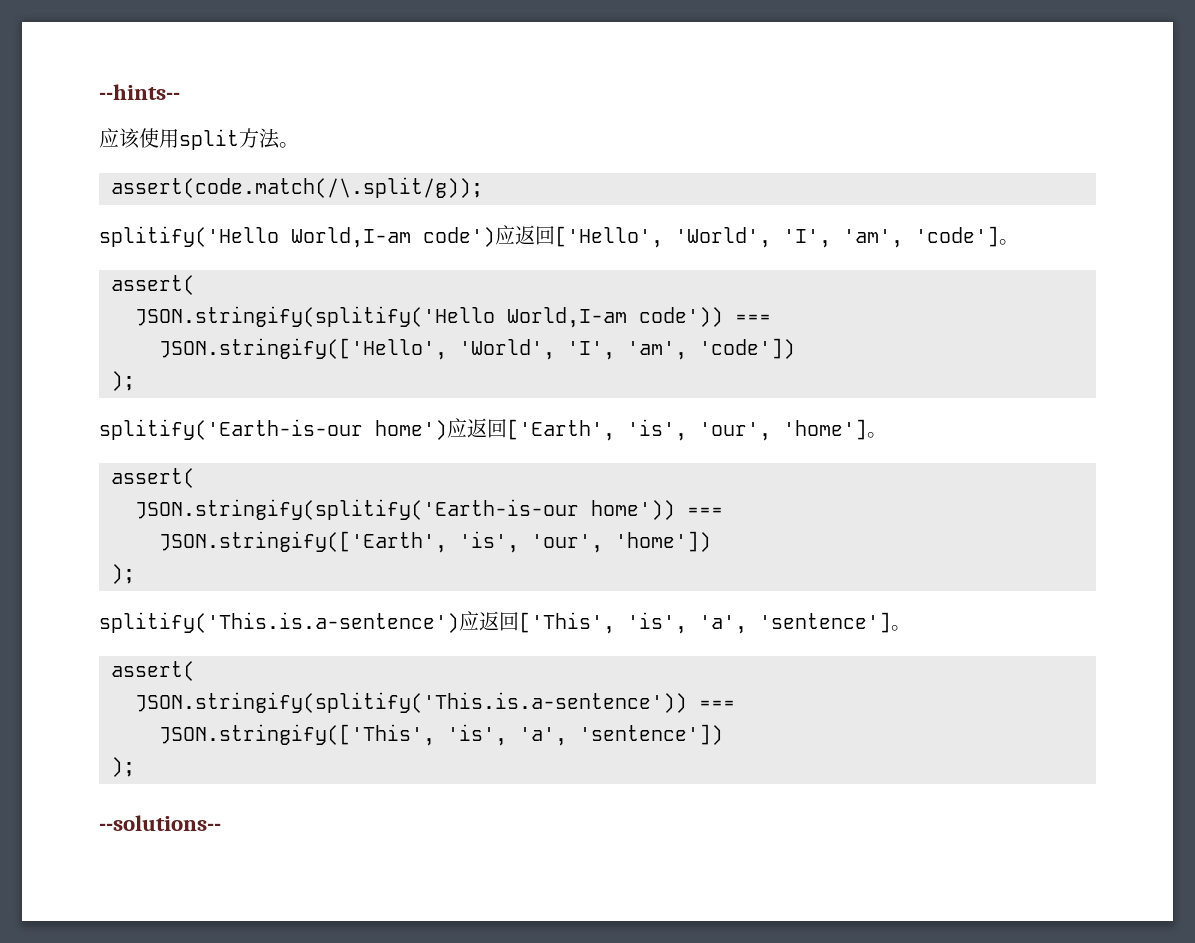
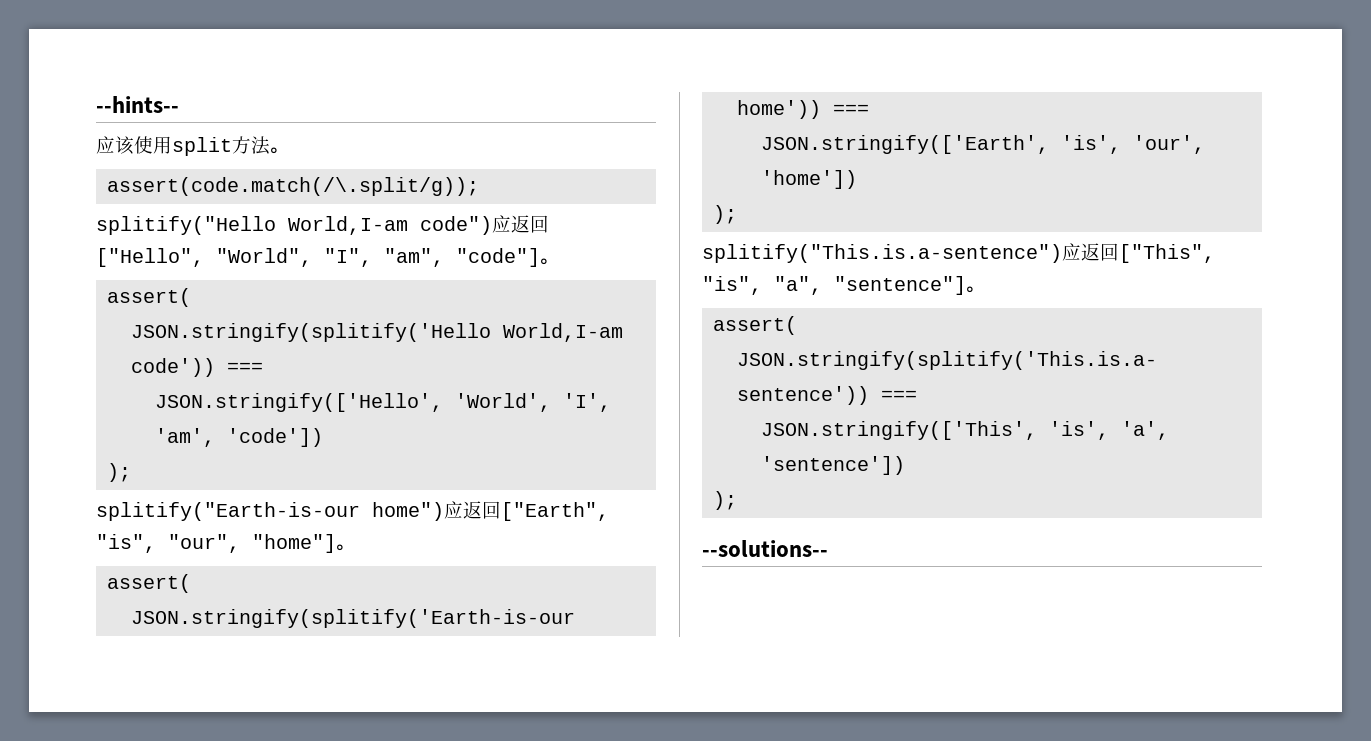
[99,225,999,248] splitify('Hello World,I-am code')应返回['Hello', 'World', 'I', 'am', 'code'] -> [96,215,549,235] [96,248,540,267] splitify("Hello World,I-am code")应返回["Hello", "World", "I", "am", "code"]
[99,418,867,441] splitify('Earth-is-our home')应返回['Earth', 'is', 'our', 'home'] -> [96,501,609,521] [96,534,336,553] splitify("Earth-is-our home")应返回["Earth", "is", "our", "home"]
[99,611,891,634] splitify('This.is.a-sentence')应返回['This', 'is', 'a', 'sentence'] -> [702,243,1215,263] [702,276,966,295] splitify("This.is.a-sentence")应返回["This", "is", "a", "sentence"]

